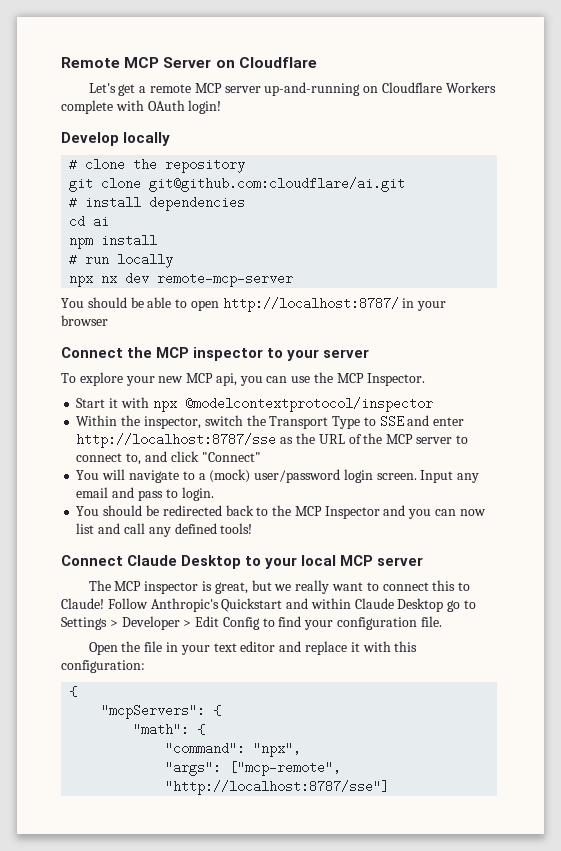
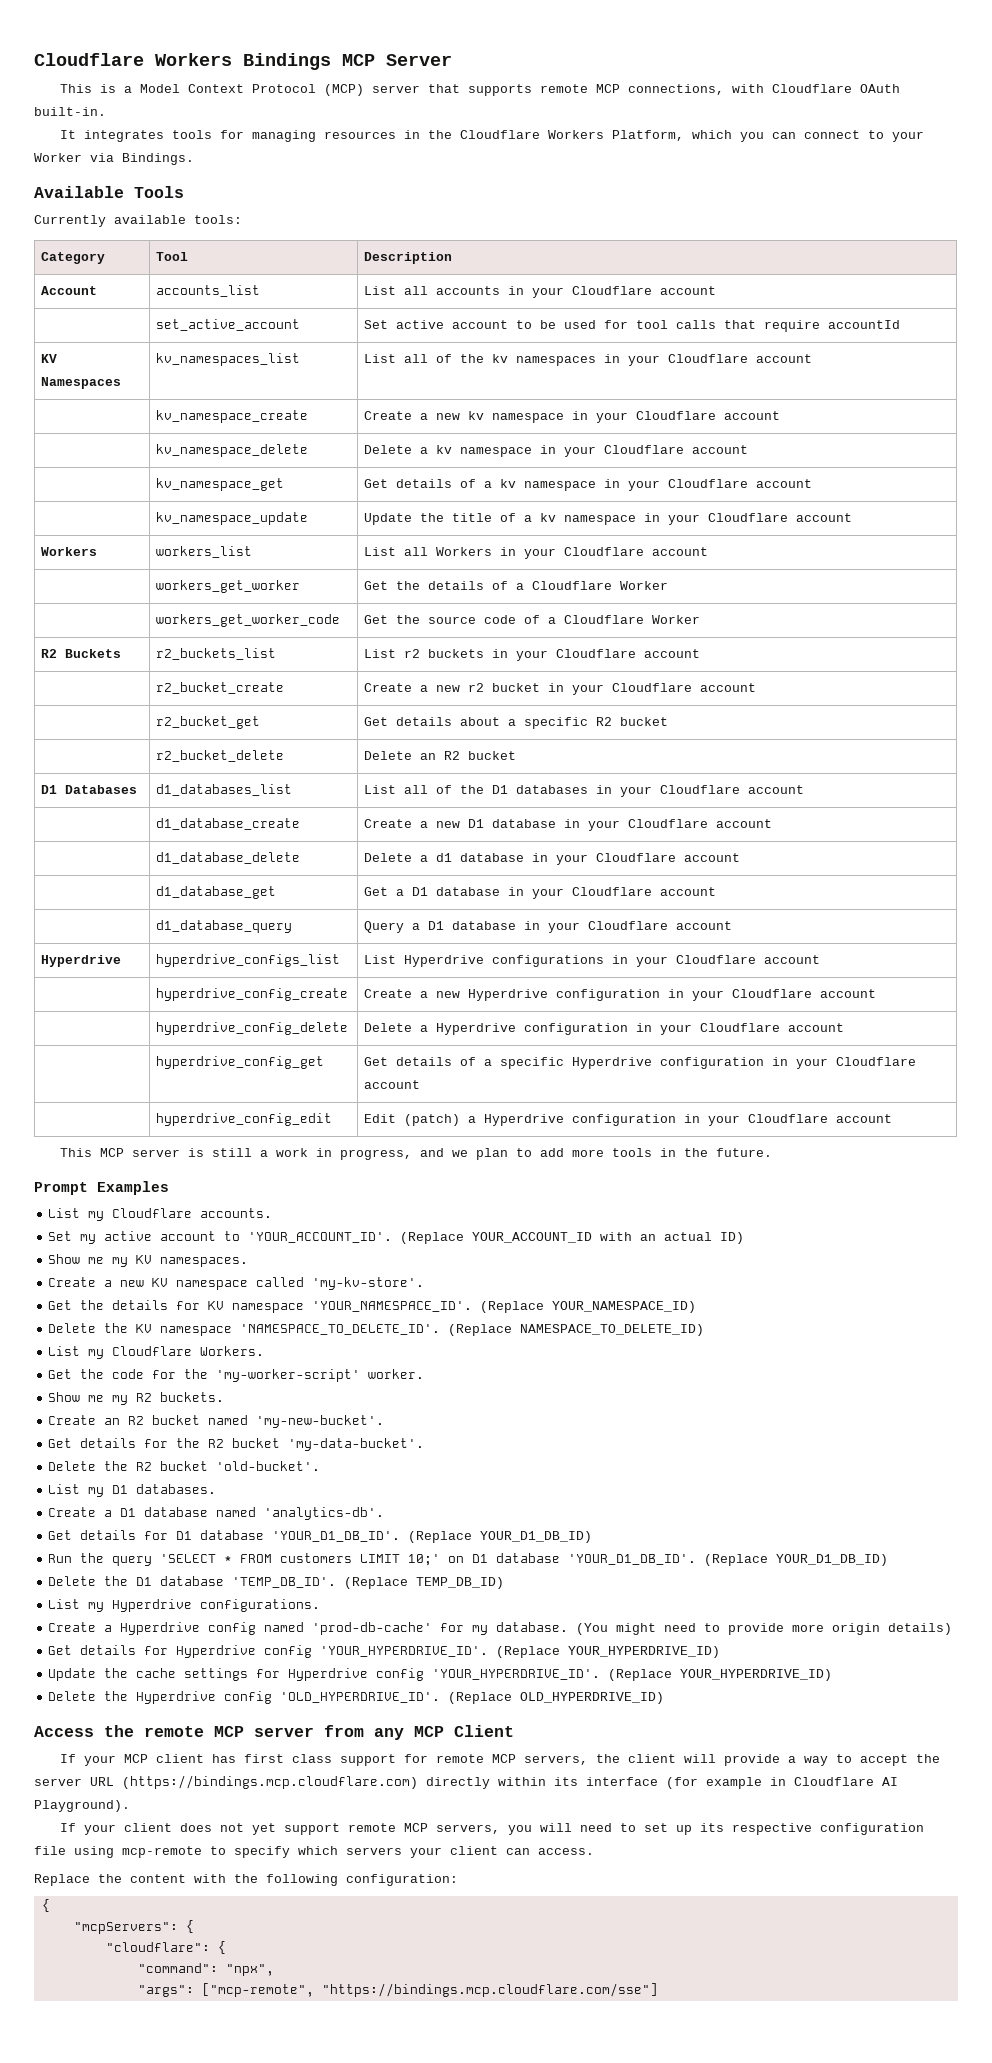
[61,57,120,68] Remote -> [34,53,331,70] Cloudflare Workers Bindings
[215,57,317,68] [88,82,496,96] [61,100,222,114] [61,132,171,146] [69,158,246,173] [69,177,406,192] [69,196,246,211] [69,215,110,228] [69,234,158,249] [69,253,174,268] [69,272,294,287] [61,297,447,312] [61,315,108,326] [61,347,370,361] [61,372,425,386] [76,397,433,412] [76,415,465,429] [76,433,468,448] [76,451,261,465] [76,469,480,483] [76,487,214,501] [76,505,486,519] [76,523,253,537] [61,555,424,569] [88,580,471,594] [61,598,477,612] [61,616,442,630] [88,641,418,655] on Cloudflare // Let's get a remote MCP server up-and-running on Cloudflare Workers complete with OAuth login! // Develop locally // # clone the repository // git clone git@github.com:cloudflare/ai.git // # install dependencies // cd ai // npm install // # run locally // npx nx dev remote-mcp-server // You should be able to open http://localhost:8787/ in your browser // Connect the MCP inspector to your server // To explore your new MCP api, you can use the MCP Inspector. // Start it with npx @modelcontextprotocol/inspector // Within the inspector, switch the Transport Type to SSE and enter http://localhost:8787/sse as the URL of the MCP server to connect to, and click "Connect" // You will navigate to a (mock) user/password login screen. Input any email and pass to login. // You should be redirected back to the MCP Inspector and you can now list and call any defined tools! // Connect Claude Desktop to your local MCP server // The MCP inspector is great, but we really want to connect this to Claude! Follow Anthropic's Quickstart and within Claude Desktop go to Settings > Developer > Edit Config to find your configuration file. // Open the file in your text editor and replace it with this -> [59,84,900,96] [34,107,106,116] [59,130,924,142] [34,153,194,165] [34,186,184,198] [34,215,242,227] [40,252,105,264] [155,252,188,261] [363,252,452,264] [40,286,97,295] [155,285,260,297] [363,286,716,298] [155,319,300,331] [363,320,900,332] [40,354,57,363] [40,377,121,389] [155,353,300,366] [363,354,812,366] [155,410,308,423] [363,411,780,423] [155,444,308,457] [363,445,748,457] [155,478,284,491] [363,479,812,491] [155,512,308,525] [363,513,852,525] [40,547,97,556] [155,546,252,558] [363,547,708,559] [155,580,300,593] [363,581,668,590] [155,614,340,627] [363,615,700,624] [40,649,121,658] [155,648,276,660] [363,649,700,661] [155,682,284,694] [363,683,756,695] [155,716,260,729] [363,717,668,729] [155,750,284,762] [363,751,516,760] [40,785,137,794] [155,784,292,796] [363,785,804,797] [155,818,300,830] [363,819,772,831] [155,852,300,864] [363,853,740,865] [155,886,276,899] [363,887,716,899] [155,920,292,933] [363,921,732,933] [40,955,121,967] [155,954,340,967] [363,955,820,967] [155,988,348,1001] [363,989,876,1001] [155,1022,348,1035] [363,1023,844,1035] [155,1056,324,1069] [363,1057,916,1069] [363,1080,420,1089] [155,1113,332,1126] [363,1114,892,1126] [59,1148,772,1160] [34,1181,169,1195] [48,1208,273,1221] [48,1231,745,1244] [48,1254,249,1267] [48,1277,425,1290] [48,1300,697,1313] [48,1323,705,1336] [48,1346,265,1359] [48,1369,425,1382] [48,1392,225,1405] [48,1415,385,1428] [48,1438,425,1451] [48,1461,321,1471] [48,1484,217,1497] [48,1507,385,1520] [48,1530,593,1543] [48,1553,889,1566] [48,1576,505,1589] [48,1599,321,1612] [48,1622,953,1635] [48,1645,721,1658] [48,1668,833,1681] [48,1691,665,1704] [34,1725,514,1740] [59,1754,940,1766] [34,1775,898,1789] [34,1800,130,1812] [59,1823,924,1835] [34,1846,594,1858] [34,1874,338,1886] // This is a Model Context Protocol (MCP) server that supports remote MCP connections, with Cloudflare OAuth built-in. // It integrates tools for managing resources in the Cloudflare Workers Platform, which you can connect to your Worker via Bindings. // Available Tools // Currently available tools: // Category | Tool | Description // Account | accounts_list | List all accounts in your Cloudflare account // | set_active_account | Set active account to be used for tool calls that require accountId // KV Namespaces | kv_namespaces_list | List all of the kv namespaces in your Cloudflare account // | kv_namespace_create | Create a new kv namespace in your Cloudflare account // | kv_namespace_delete | Delete a kv namespace in your Cloudflare account // | kv_namespace_get | Get details of a kv namespace in your Cloudflare account // | kv_namespace_update | Update the title of a kv namespace in your Cloudflare account // Workers | workers_list | List all Workers in your Cloudflare account // | workers_get_worker | Get the details of a Cloudflare Worker // | workers_get_worker_code | Get the source code of a Cloudflare Worker // R2 Buckets | r2_buckets_list | List r2 buckets in your Cloudflare account // | r2_bucket_create | Create a new r2 bucket in your Cloudflare account // | r2_bucket_get | Get details about a specific R2 bucket // | r2_bucket_delete | Delete an R2 bucket // D1 Databases | d1_databases_list | List all of the D1 databases in your Cloudflare account // | d1_database_create | Create a new D1 database in your Cloudflare account // | d1_database_delete | Delete a d1 database in your Cloudflare account // | d1_database_get | Get a D1 database in your Cloudflare account // | d1_database_query | Query a D1 database in your Cloudflare account // Hyperdrive | hyperdrive_configs_list | List Hyperdrive configurations in your Cloudflare account // | hyperdrive_config_create | Create a new Hyperdrive configuration in your Cloudflare account // | hyperdrive_config_delete | Delete a Hyperdrive configuration in your Cloudflare account // | hyperdrive_config_get | Get details of a specific Hyperdrive configuration in your Cloudflare account // | hyperdrive_config_edit | Edit (patch) a Hyperdrive configuration in your Cloudflare account // This MCP server is still a work in progress, and we plan to add more tools in the future. // Prompt Examples // List my Cloudflare accounts. // Set my active account to 'YOUR_ACCOUNT_ID'. (Replace YOUR_ACCOUNT_ID with an actual ID) // Show me my KV namespaces. // Create a new KV namespace called 'my-kv-store'. // Get the details for KV namespace 'YOUR_NAMESPACE_ID'. (Replace YOUR_NAMESPACE_ID) // Delete the KV namespace 'NAMESPACE_TO_DELETE_ID'. (Replace NAMESPACE_TO_DELETE_ID) // List my Cloudflare Workers. // Get the code for the 'my-worker-script' worker. // Show me my R2 buckets. // Create an R2 bucket named 'my-new-bucket'. // Get details for the R2 bucket 'my-data-bucket'. // Delete the R2 bucket 'old-bucket'. // List my D1 databases. // Create a D1 database named 'analytics-db'. // Get details for D1 database 'YOUR_D1_DB_ID'. (Replace YOUR_D1_DB_ID) // Run the query 'SELECT * FROM customers LIMIT 10;' on D1 database 'YOUR_D1_DB_ID'. (Replace YOUR_D1_DB_ID) // Delete the D1 database 'TEMP_DB_ID'. (Replace TEMP_DB_ID) // List my Hyperdrive configurations. // Create a Hyperdrive config named 'prod-db-cache' for my database. (You might need to provide more origin details) // Get details for Hyperdrive config 'YOUR_HYPERDRIVE_ID'. (Replace YOUR_HYPERDRIVE_ID) // Update the cache settings for Hyperdrive config 'YOUR_HYPERDRIVE_ID'. (Replace YOUR_HYPERDRIVE_ID) // Delete the Hyperdrive config 'OLD_HYPERDRIVE_ID'. (Replace OLD_HYPERDRIVE_ID) // Access the remote MCP server from any MCP Client // If your MCP client has first class support for remote MCP servers, the client will provide a way to accept the server URL (https://bindings.mcp.cloudflare.com) directly within its interface (for example in Cloudflare AI Playground). // If your client does not yet support remote MCP servers, you will need to set up its respective configuration file using mcp-remote to specify which servers your client can access. // Replace the content with the following
[133,723,190,736] "math": -> [105,1942,210,1952] "cloudflare":
[165,780,390,795] "http://localhost:8787/sse"] -> [321,1983,658,1997] "https://bindings.mcp.cloudflare.com/sse"]

